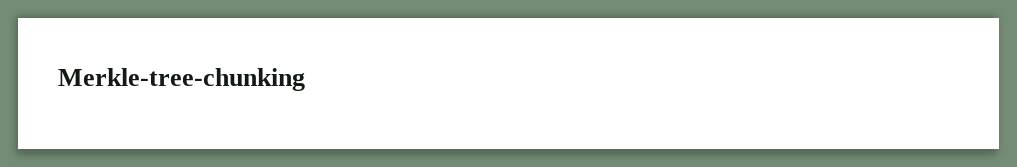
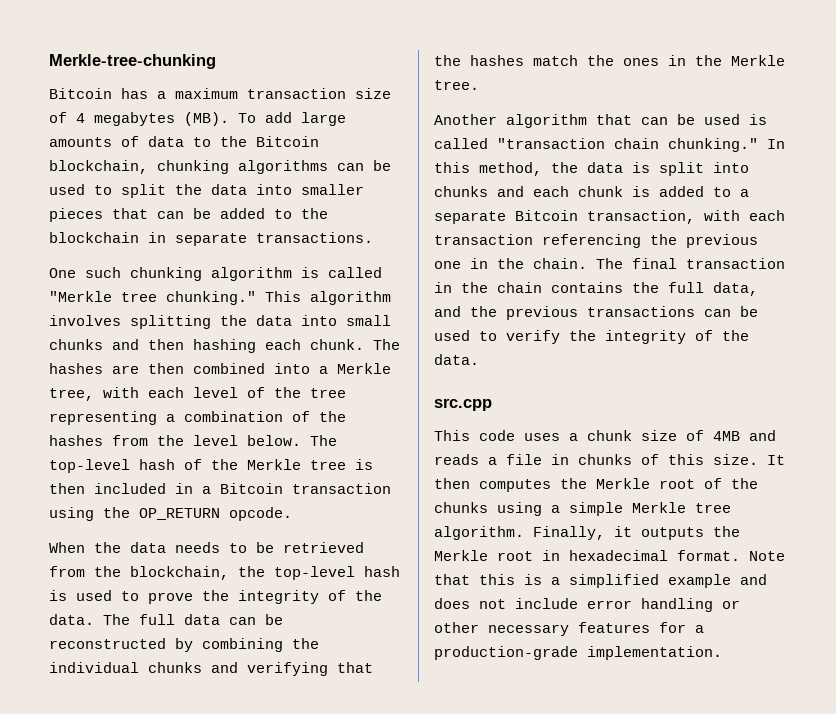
(305, 79) none -> [49,88,391,99] [49,112,346,126] [49,136,319,147] [49,160,391,174] [49,184,364,198] [49,208,328,222] [49,232,373,246] [49,267,382,281] [49,291,391,305] [49,315,391,329] [49,339,400,353] [49,363,391,374] [49,387,346,401] [49,411,346,425] [49,435,337,446] [49,459,373,473] [49,483,391,494] [49,507,292,521] [49,542,364,553] [49,566,400,580] [49,590,382,604] [49,614,283,625] [49,638,319,652] [49,662,373,676] [434,55,785,66] [434,80,479,90] [434,114,767,128] [434,138,785,152] [434,162,749,176] [434,186,749,197] [434,210,785,224] [434,234,758,248] [434,258,785,269] [434,282,758,296] [434,306,758,320] [434,330,749,344] [434,354,479,365] [434,398,492,411] [434,430,776,441] [434,454,785,465] [434,478,758,492] [434,502,731,516] [434,526,740,540] [434,550,785,561] [434,574,767,588] [434,598,740,612] [434,622,704,636] [434,646,722,660] // Bitcoin has a maximum transaction size of 4 megabytes (MB). To add large amounts of data to the Bitcoin blockchain, chunking algorithms can be used to split the data into smaller pieces that can be added to the blockchain in separate transactions. // One such chunking algorithm is called "Merkle tree chunking." This algorithm involves splitting the data into small chunks and then hashing each chunk. The hashes are then combined into a Merkle tree, with each level of the tree representing a combination of the hashes from the level below. The top-level hash of the Merkle tree is then included in a Bitcoin transaction using the OP_RETURN opcode. // When the data needs to be retrieved from the blockchain, the top-level hash is used to prove the integrity of the data. The full data can be reconstructed by combining the individual chunks and verifying that the hashes match the ones in the Merkle tree. // Another algorithm that can be used is called "transaction chain chunking." In this method, the data is split into chunks and each chunk is added to a separate Bitcoin transaction, with each transaction referencing the previous one in the chain. The final transaction in the chain contains the full data, and the previous transactions can be used to verify the integrity of the data. // src.cpp // This code uses a chunk size of 4MB and reads a file in chunks of this size. It then computes the Merkle root of the chunks using a simple Merkle tree algorithm. Finally, it outputs the Merkle root in hexadecimal format. Note that this is a simplified example and does not include error handling or other necessary features for a production-grade implementation.

